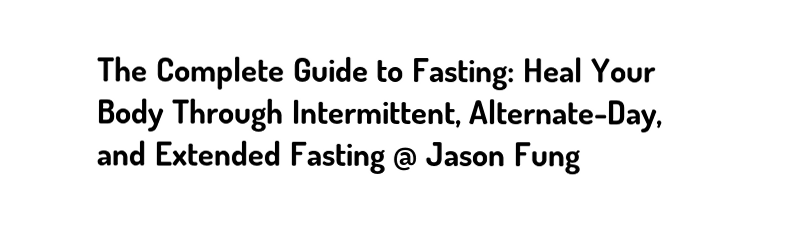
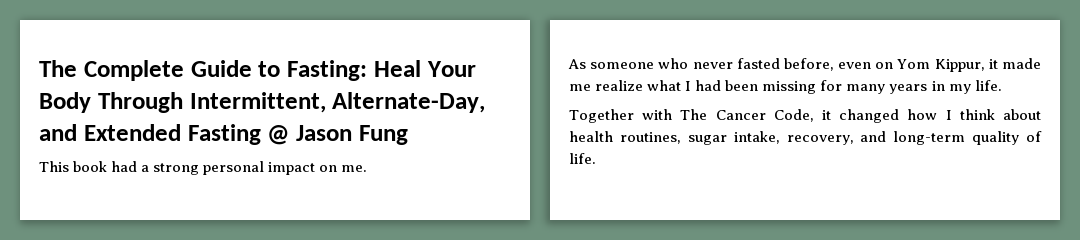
(580, 158) none -> [39,161,368,175] [568,58,1041,72] [569,80,1002,94] [569,109,1041,123] [569,131,1042,145] [569,153,596,164] // This book had a strong personal impact on me. // As someone who never fasted before, even on Yom Kippur, it made me realize what I had been missing for many years in my life. // Together with The Cancer Code, it changed how I think about health routines, sugar intake, recovery, and long-term quality of life.

